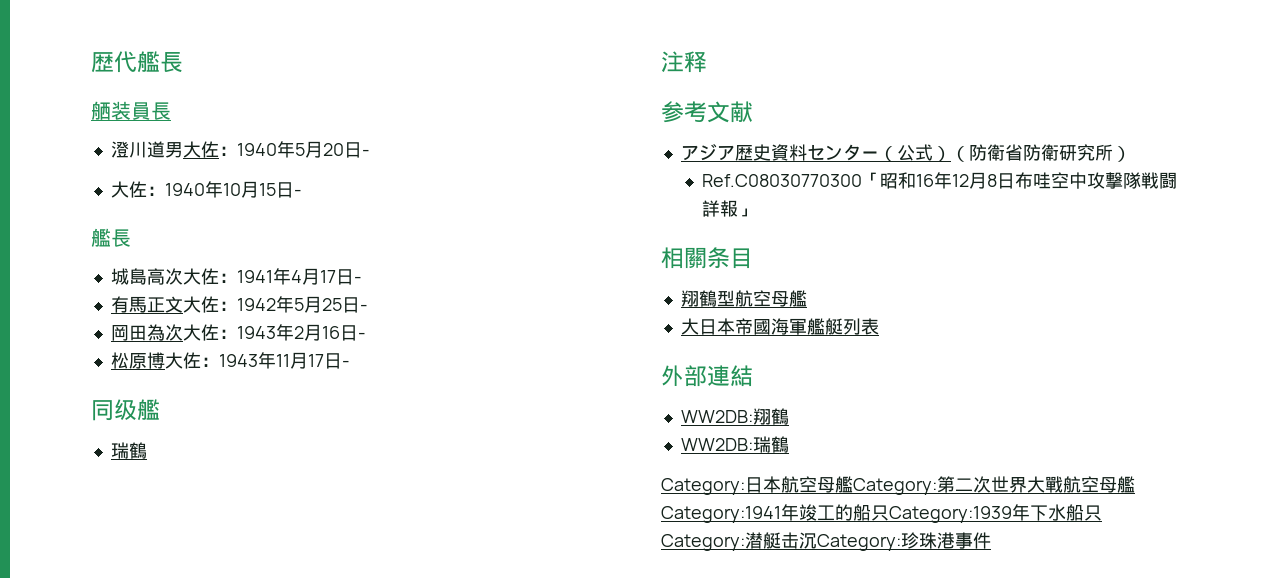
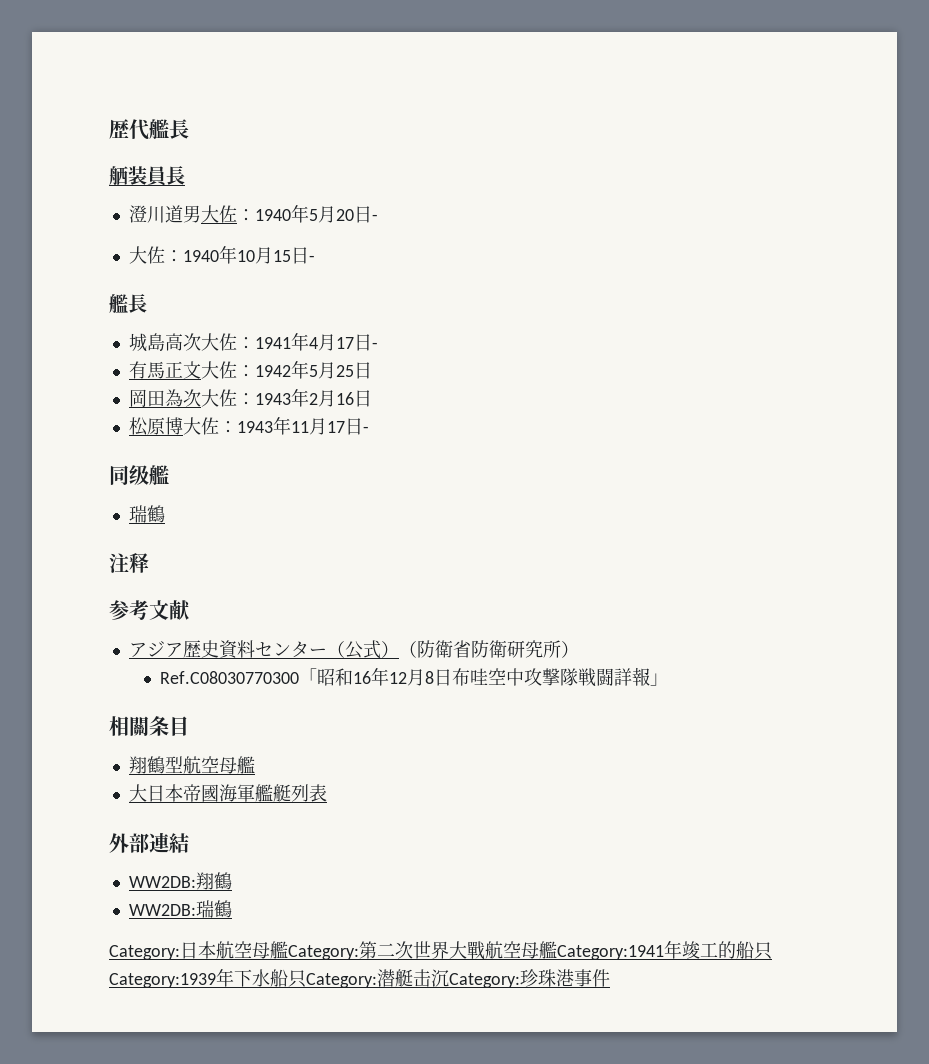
[359,304,368,311] - -> (372, 370) none
[357,332,366,339] - -> (372, 398) none

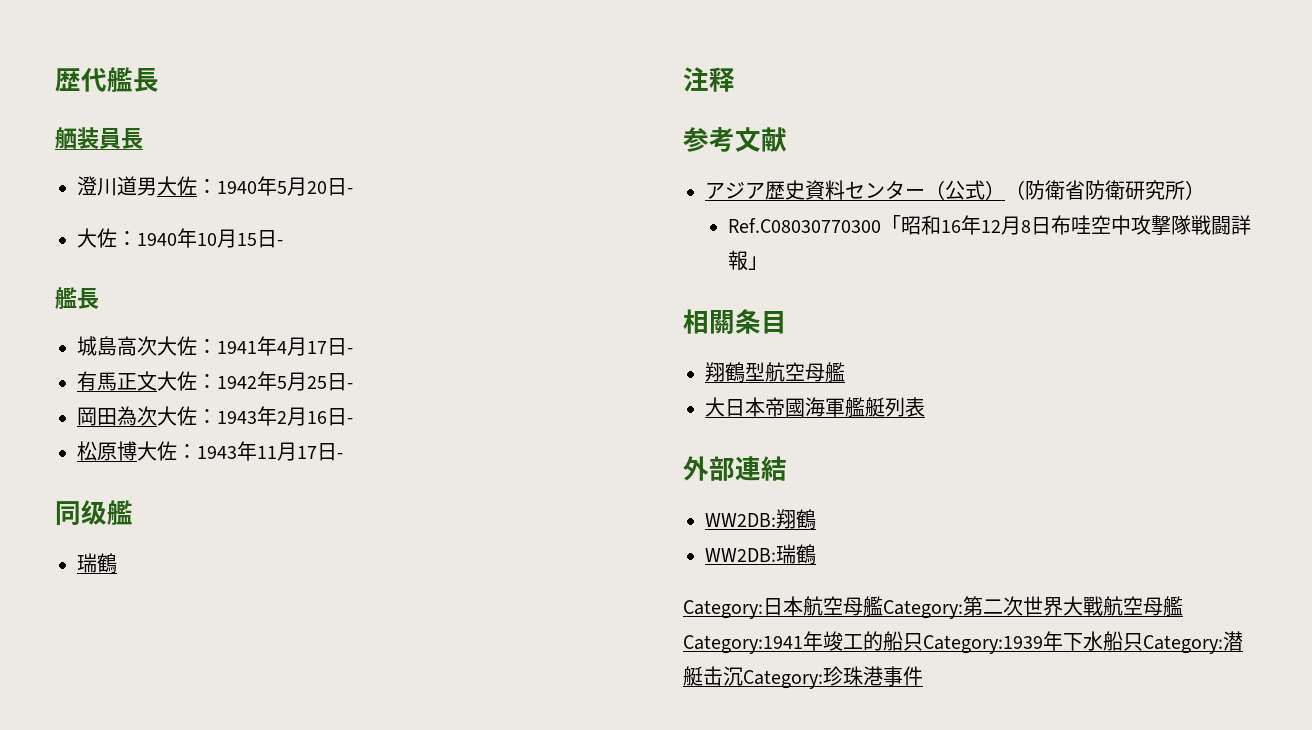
(372, 370) none -> [347,383,353,389] -
(372, 398) none -> [347,418,353,424] -

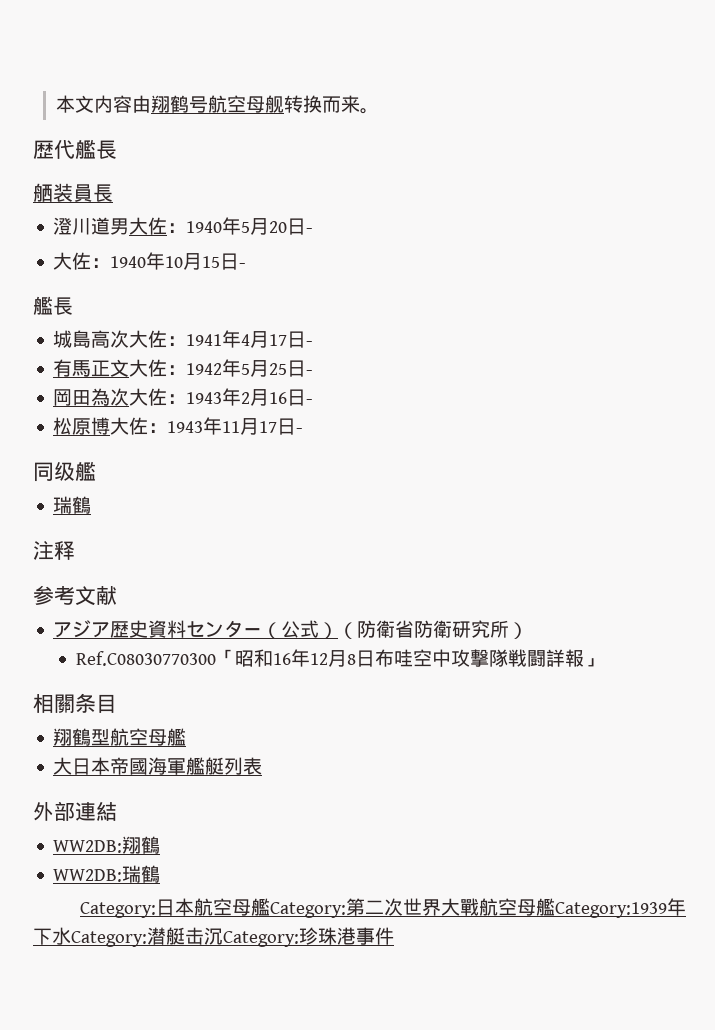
(55, 80) none -> [55,95,379,114] 本文内容由翔鹤号航空母舰转换而来。 //
[683,631,923,654] Category:1941年竣工的船只 -> (556, 907) none
[1103,631,1143,651] 船只 -> (71, 936) none

